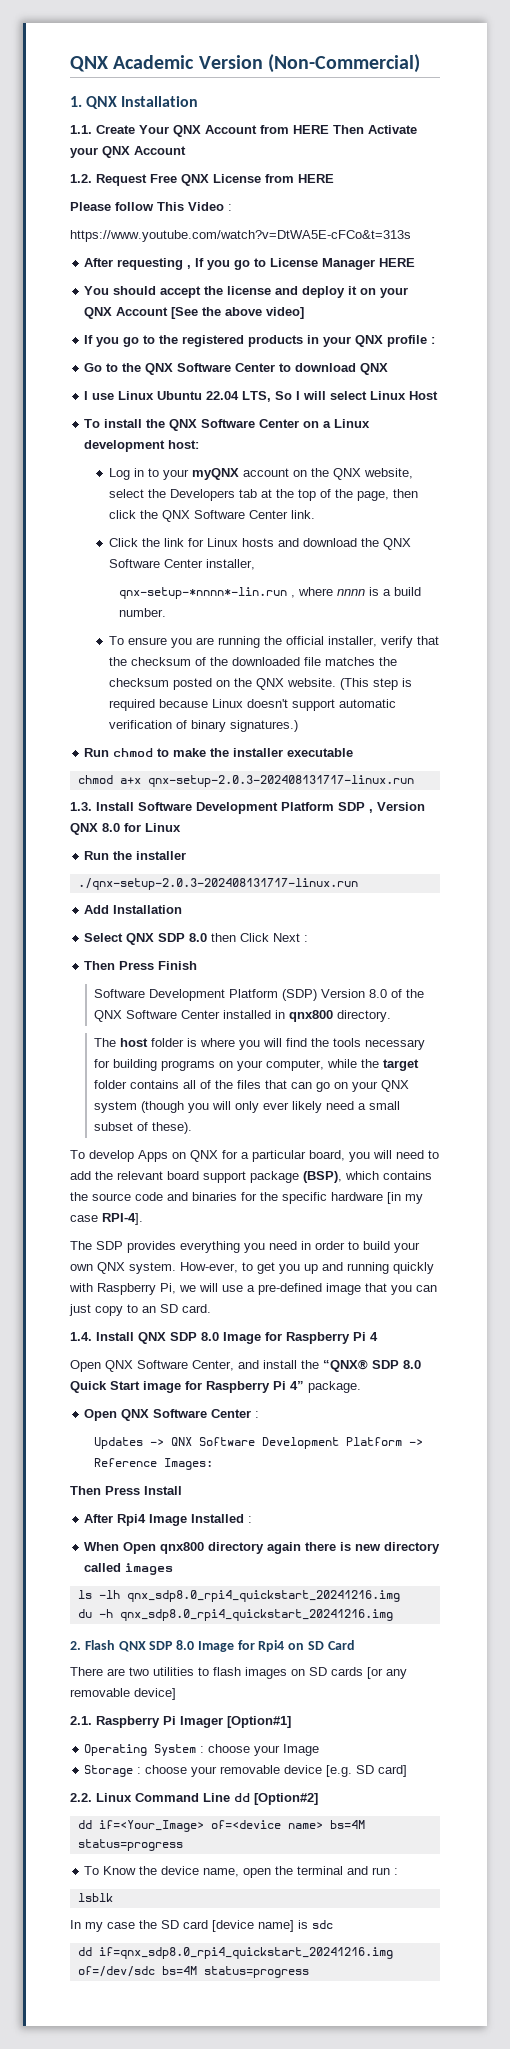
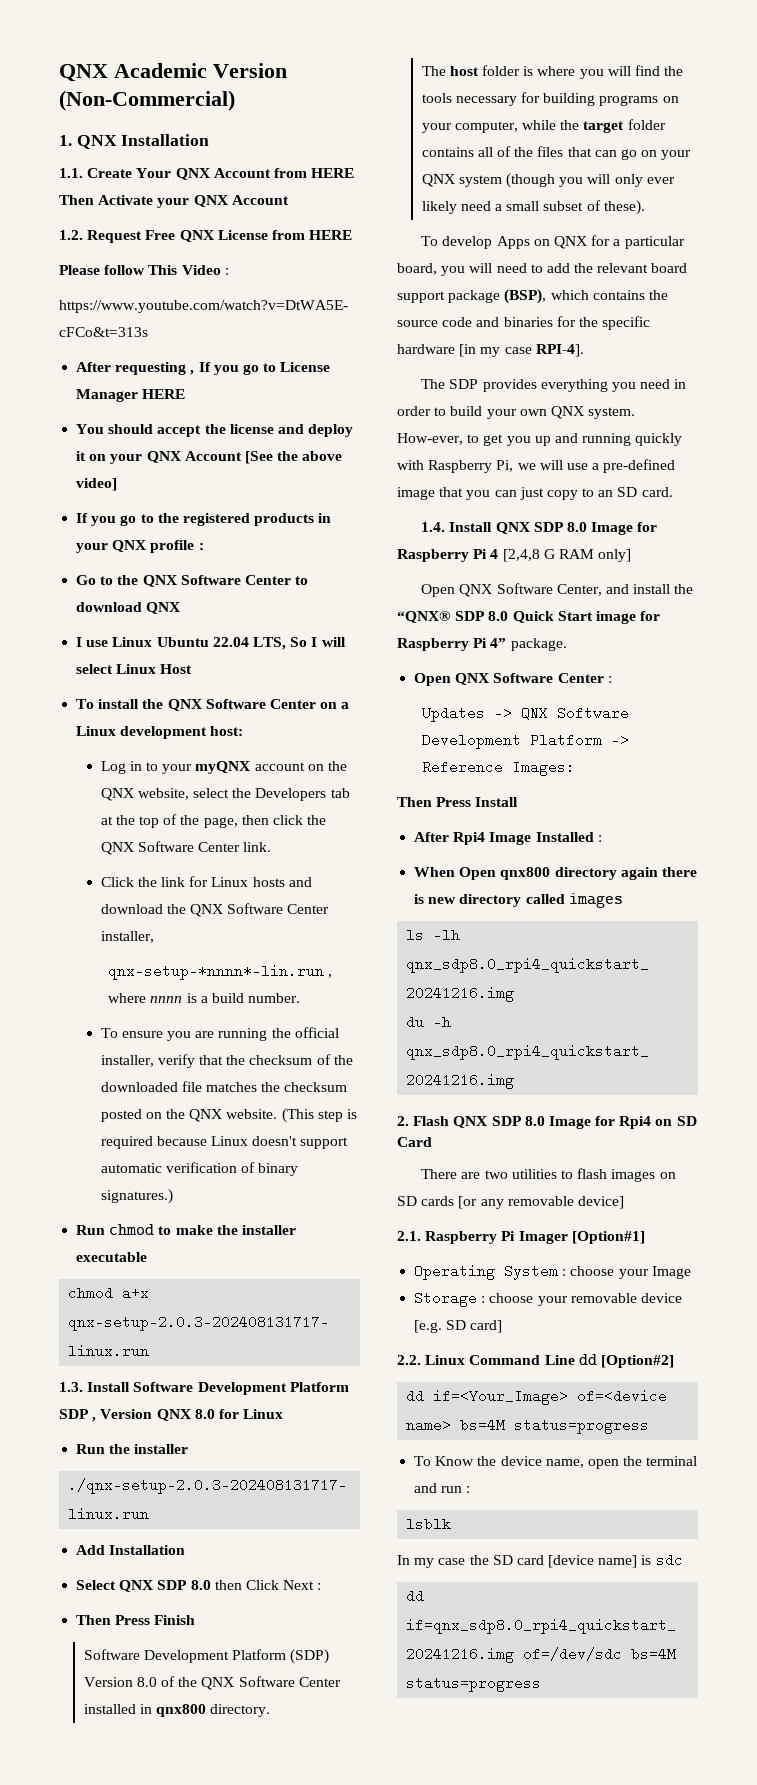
(378, 1336) none -> [502,549,632,562] [2,4,8 G RAM only]

